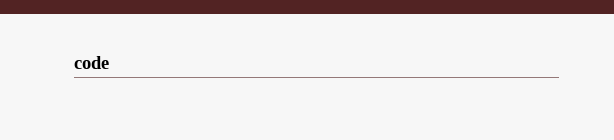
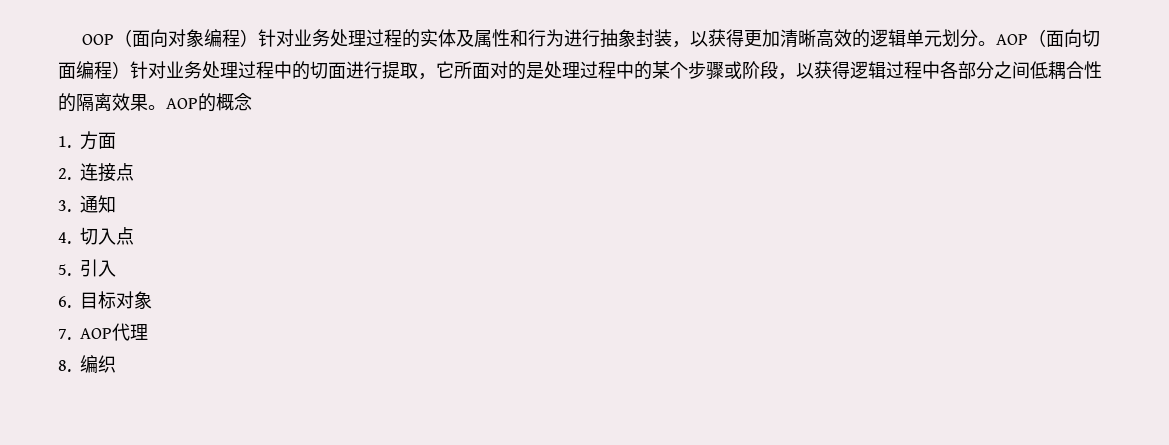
[74,56,109,69] code -> [82,29,1101,48] [58,61,1102,80] [58,93,252,112] [58,131,116,150] [58,163,134,182] [58,195,116,213] [58,227,134,245] [58,259,116,277] [58,291,152,309] [58,323,148,341] [58,355,116,373] OOP（面向对象编程）针对业务处理过程的实体及属性和行为进行抽象封装，以获得更加清晰高效的逻辑单元划分。AOP（面向切面编程）针对业务处理过程中的切面进行提取，它所面对的是处理过程中的某个步骤或阶段，以获得逻辑过程中各部分之间低耦合性的隔离效果。AOP的概念 // 1.方面 // 2.连接点 // 3.通知 // 4.切入点 // 5.引入 // 6.目标对象 // 7. AOP代理 // 8.编织

